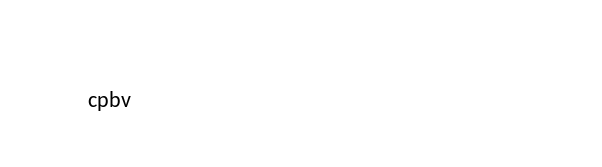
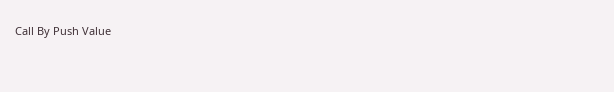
[88,91,131,111] cpbv -> [15,27,111,38] Call By Push Value

